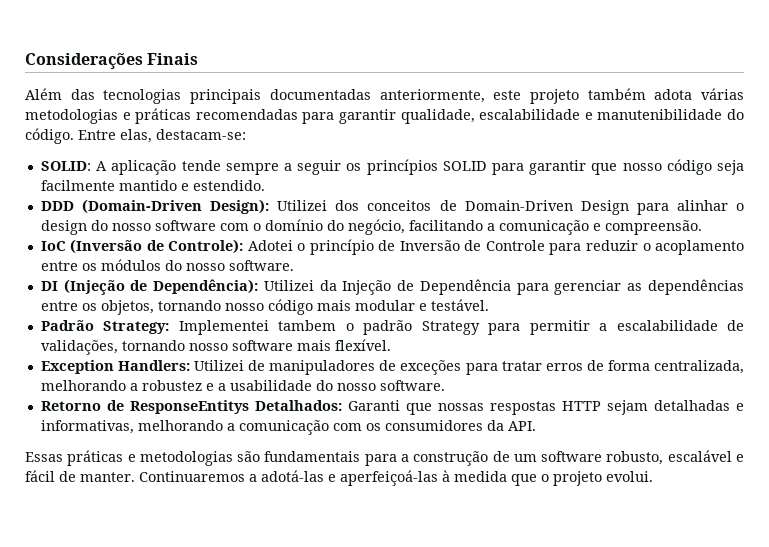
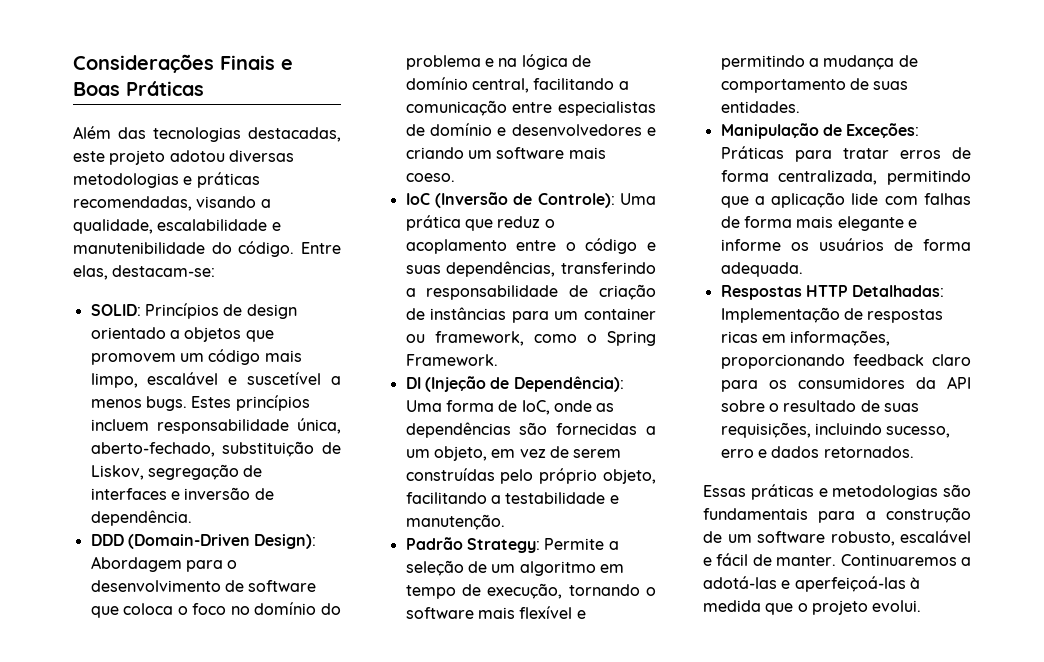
(199, 59) none -> [281,59,293,70] [73,81,204,96] e Boas Práticas
[190,88,744,104] [25,108,396,124] principais documentadas anteriormente, este projeto também adota várias metodologias e práticas recomendadas para garantir -> [248,127,341,142] [73,150,294,165] [73,172,260,188] [73,196,271,211] destacadas, este projeto adotou diversas metodologias e práticas recomendadas, visando a
[96,159,744,175] [40,180,265,191] [40,199,744,215] [40,219,702,235] [40,239,744,255] [40,259,294,271] [40,279,744,295] [40,299,489,315] [40,320,744,335] [40,339,391,355] [40,360,462,375] A aplicação tende sempre a seguir os princípios SOLID para garantir que nosso código seja facilmente mantido e estendido. // DDD (Domain-Driven Design): Utilizei dos conceitos de Domain-Driven Design para alinhar o design do nosso software com o domínio do negócio, facilitando a comunicação e compreensão. // IoC (Inversão de Controle): Adotei o princípio de Inversão de Controle para reduzir o acoplamento entre os módulos do nosso software. // DI (Injeção de Dependência): Utilizei da Injeção de Dependência para gerenciar as dependências entre os objetos, tornando nosso código mais modular e testável. // Padrão Strategy: Implementei tambem o padrão Strategy para permitir a escalabilidade de validações, tornando nosso software mais flexível. // Exception Handlers: Utilizei de manipuladores de exceções -> [144,303,297,319] [90,327,274,342] [90,349,302,365] [90,372,342,388] [90,395,310,411] [90,418,341,434] [90,441,341,457] [90,464,263,480] [90,487,274,500] [90,510,192,526] [90,534,317,549] [90,556,238,572] [90,580,317,592] [90,602,341,618] [405,54,591,70] [405,77,629,93] [405,100,656,116] [405,123,656,136] [405,147,606,159] [405,173,455,182] [405,192,656,208] [405,215,555,231] [405,238,656,254] [405,261,656,277] [405,284,656,300] [405,307,656,323] [405,331,656,346] [405,354,498,366] [405,376,624,392] [405,400,615,415] [405,422,656,438] [405,446,622,461] [405,468,656,484] [405,492,619,504] [405,514,505,530] [405,537,619,553] [405,560,624,576] [405,583,656,599] [405,606,586,619] [720,55,918,70] [720,78,909,93] [720,101,800,113] [720,123,920,139] [720,146,784,159] Princípios de design orientado a objetos que promovem um código mais limpo, escalável e suscetível a menos bugs. Estes princípios incluem responsabilidade única, aberto-fechado, substituição de Liskov, segregação de interfaces e inversão de dependência. // DDD (Domain-Driven Design): Abordagem para o desenvolvimento de software que coloca o foco no domínio do problema e na lógica de domínio central, facilitando a comunicação entre especialistas de domínio e desenvolvedores e criando um software mais coeso. // IoC (Inversão de Controle): Uma prática que reduz o acoplamento entre o código e suas dependências, transferindo a responsabilidade de criação de instâncias para um container ou framework, como o Spring Framework. // DI (Injeção de Dependência): Uma forma de IoC, onde as dependências são fornecidas a um objeto, em vez de serem construídas pelo próprio objeto, facilitando a testabilidade e manutenção. // Padrão Strategy: Permite a seleção de um algoritmo em tempo de execução, tornando o software mais flexível e permitindo a mudança de comportamento de suas entidades. // Manipulação de Exceções: Práticas
[40,380,445,391] [40,400,744,415] [40,420,536,435] melhorando a robustez e a usabilidade do nosso software. // Retorno de ResponseEntitys Detalhados: Garanti que nossas respostas HTTP sejam detalhadas e informativas, melhorando a comunicação com os consumidores da API. -> [887,170,971,185] [720,192,971,208] [720,216,917,231] [720,238,971,251] [720,262,803,277] [720,285,945,300] [720,307,944,323] [720,330,891,346] [720,354,971,369] [720,376,971,392] [720,400,919,412] [720,422,951,438] [720,446,914,458] permitindo que a aplicação lide com falhas de forma mais elegante e informe os usuários de forma adequada. // Respostas HTTP Detalhadas: Implementação de respostas ricas em informações, proporcionando feedback claro para os consumidores da API sobre o resultado de suas requisições, incluindo sucesso, erro e dados retornados.

